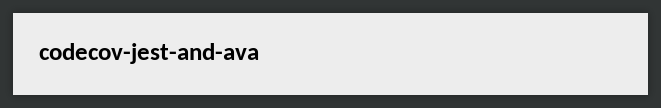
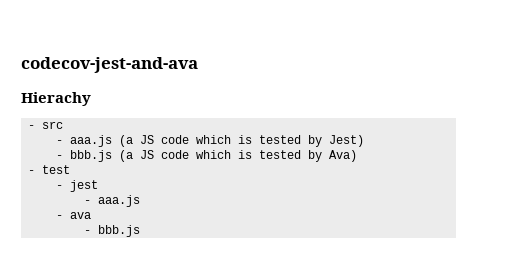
(259, 53) none -> [21,92,91,106] [27,121,63,129] [55,135,364,147] [55,150,357,162] [27,165,70,174] [55,180,98,192] [83,195,140,207] [55,212,91,219] [83,225,140,237] // Hierachy // - src // - aaa.js (a JS code which is tested by Jest) // - bbb.js (a JS code which is tested by Ava) // - test // - jest // - aaa.js // - ava // - bbb.js

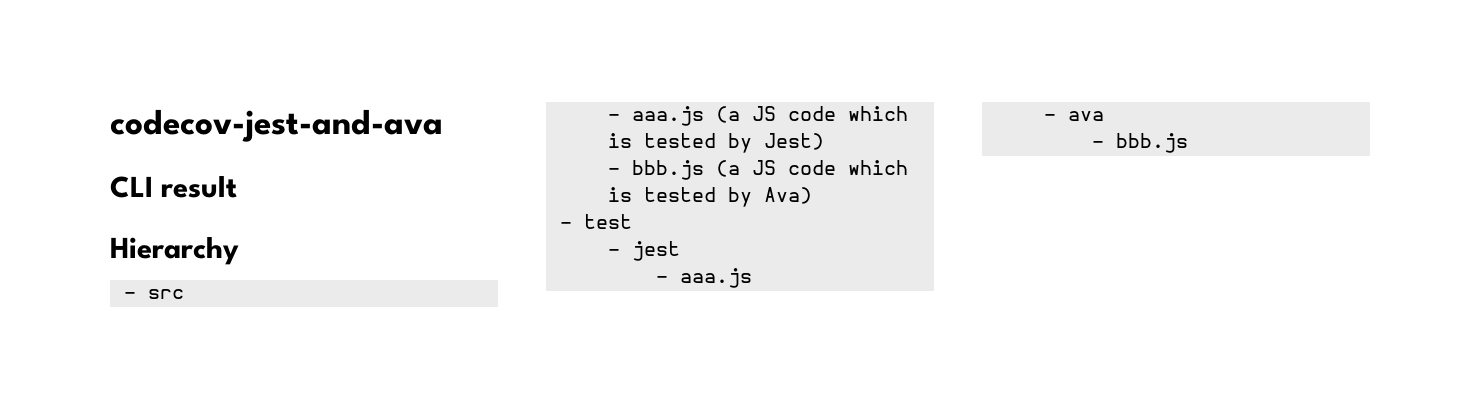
[21,92,91,106] Hierachy -> [110,176,238,198] [110,237,239,265] CLI result // Hierarchy

